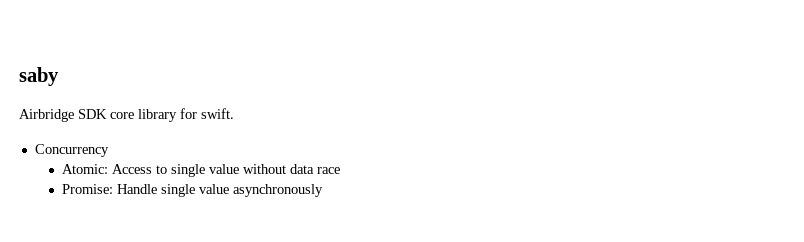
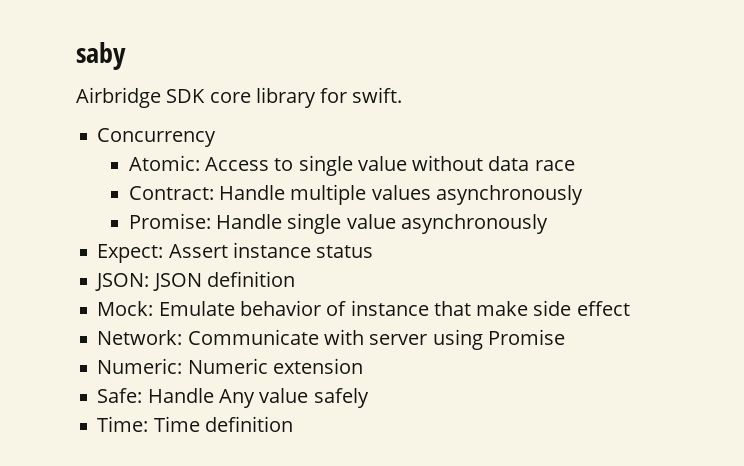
(341, 170) none -> [128,184,583,205] // Contract: Handle multiple values asynchronously
(324, 190) none -> [97,242,374,263] [95,271,295,291] [97,300,630,316] [97,329,565,350] [97,358,363,374] [97,388,369,408] [97,416,293,432] // Expect: Assert instance status // JSON: JSON definition // Mock: Emulate behavior of instance that make side effect // Network: Communicate with server using Promise // Numeric: Numeric extension // Safe: Handle Any value safely // Time: Time definition

